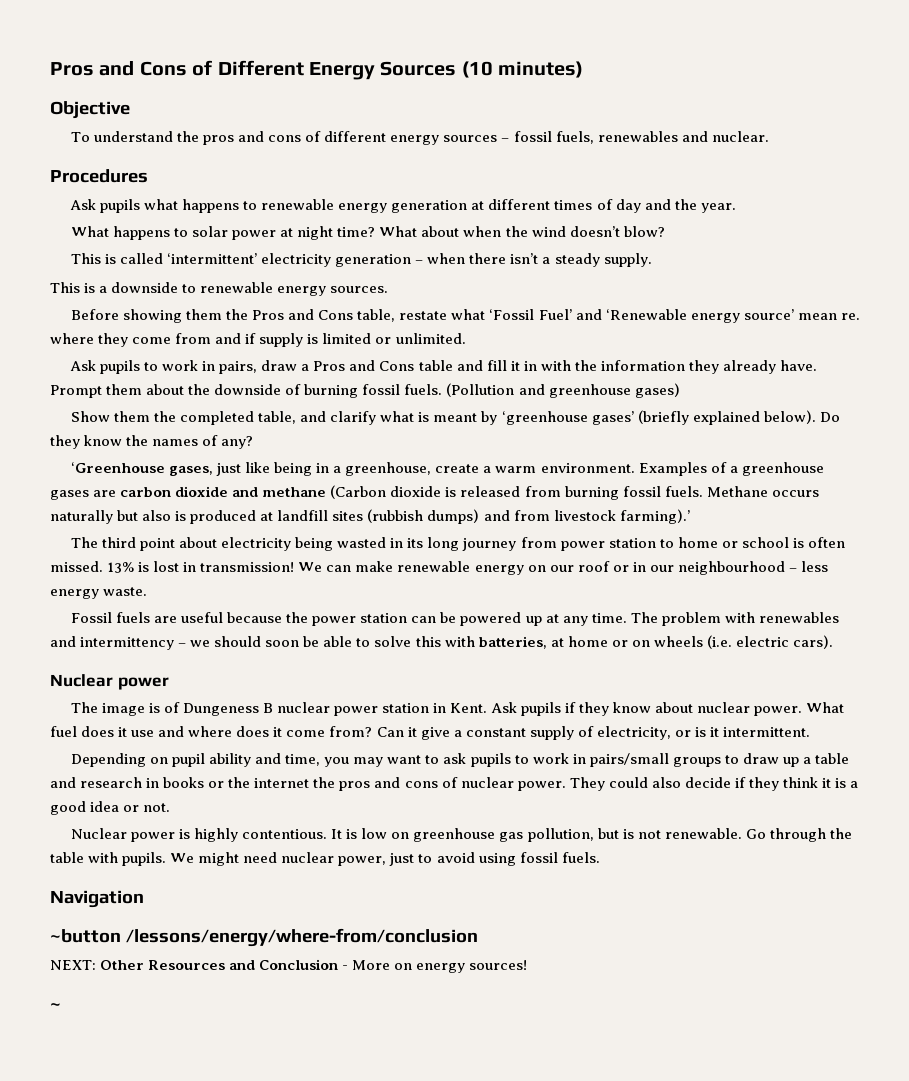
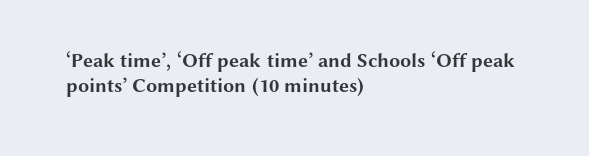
[50,60,584,80] [50,101,130,119] [70,131,769,145] [50,169,148,183] [69,199,736,213] [70,226,665,240] [70,253,652,267] [50,282,389,296] [70,309,860,323] [50,333,466,347] [69,360,818,374] [50,383,680,398] [70,410,840,425] [50,435,254,449] [70,462,824,476] [50,485,819,500] [50,509,690,524] [70,537,845,551] [50,561,828,575] [50,587,148,599] [70,612,839,626] [50,635,833,650] [50,674,169,690] [70,702,844,716] [50,726,811,740] [70,753,850,767] [50,777,859,791] [50,801,171,815] [70,828,852,842] [50,852,600,866] [50,890,144,908] [50,928,478,947] [50,959,528,973] [50,1003,61,1010] Pros and Cons of Different Energy Sources (10 minutes) // Objective // To understand the pros and cons of different energy sources – fossil fuels, renewables and nuclear. // Procedures // Ask pupils what happens to renewable energy generation at different times of day and the year. // What happens to solar power at night time? What about when the wind doesn’t blow? // This is called ‘intermittent’ electricity generation – when there isn’t a steady supply. // This is a downside to renewable energy sources. // Before showing them the Pros and Cons table, restate what ‘Fossil Fuel’ and ‘Renewable energy source’ mean re. where they come from and if supply is limited or unlimited. // Ask pupils to work in pairs, draw a Pros and Cons table and fill it in with the information they already have. Prompt them about the downside of burning fossil fuels. (Pollution and greenhouse gases) // Show them the completed table, and clarify what is meant by ‘greenhouse gases’ (briefly explained below). Do they know the names of any? // ‘Greenhouse gases, just like being in a greenhouse, create a warm environment. Examples of a greenhouse gases are carbon dioxide and methane (Carbon dioxide is released from burning fossil fuels. Methane occurs naturally but also is produced at landfill sites (rubbish dumps) and from livestock farming).’ // The third point about electricity being wasted in its long journey from power station to home or school is often missed. 13% is lost in transmission! We can make renewable energy on our roof or in our neighbourhood – less energy waste. // Fossil fuels are useful because the power station can be powered up at any time. The problem with renewables and intermittency – we should soon be able to solve this with batteries, at home or on wheels (i.e. electric cars). // Nuclear power // The image is of Dungeness B nuclear power station in Kent. Ask pupils if they know about nuclear power. What fuel does it use and where does it come from? Can it give a constant supply of electricity, or is it intermittent. // Depending on pupil ability and time, you may want to ask pupils to work in pairs/small groups to draw up a table and research in books or the internet the pros and cons of nuclear power. They could also decide if they think it is a good idea or not. // Nuclear power is highly contentious. It is low on greenhouse gas pollution, but is not renewable. Go through the table with pupils. We might need nuclear power, just to avoid using fossil fuels. // Navigation // ~button /lessons/energy/where-from/conclusion // NEXT: Other Resources and Conclusion - More on energy sources! // ~ -> [66,51,516,72] [66,77,365,97] ‘Peak time’, ‘Off peak time’ and Schools ‘Off peak points’ Competition (10 minutes)

